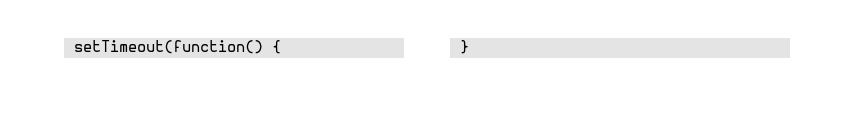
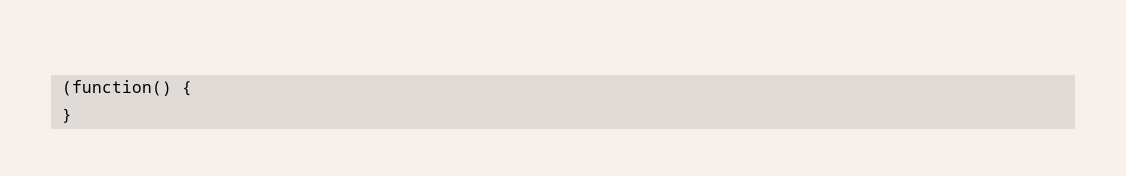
[74,40,264,54] setTimeout(function() -> [61,80,172,96] (function()

